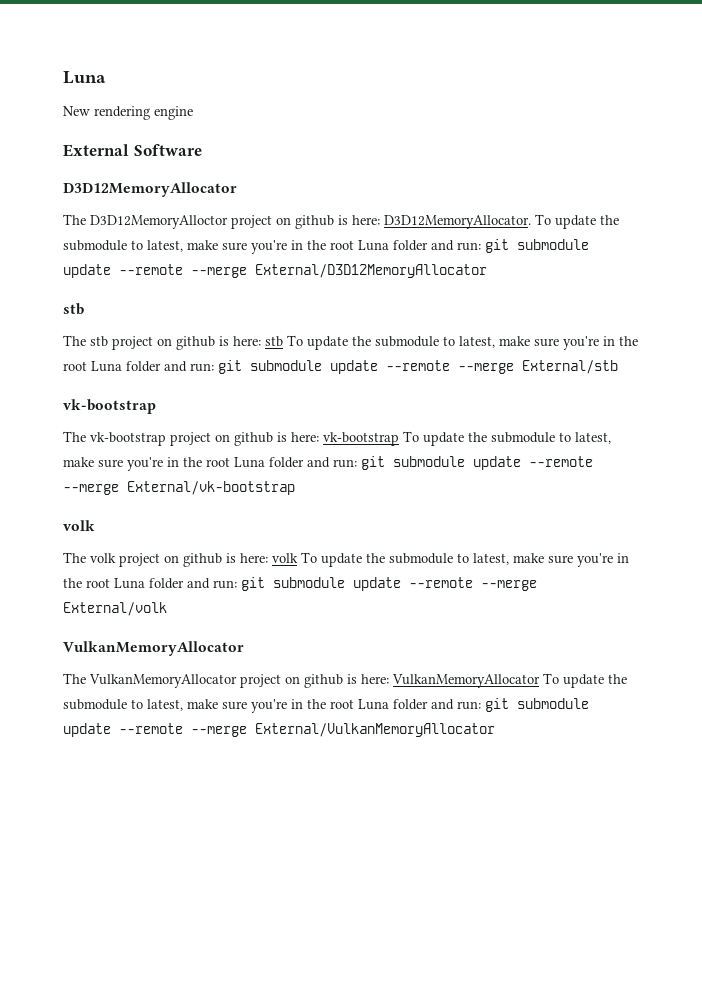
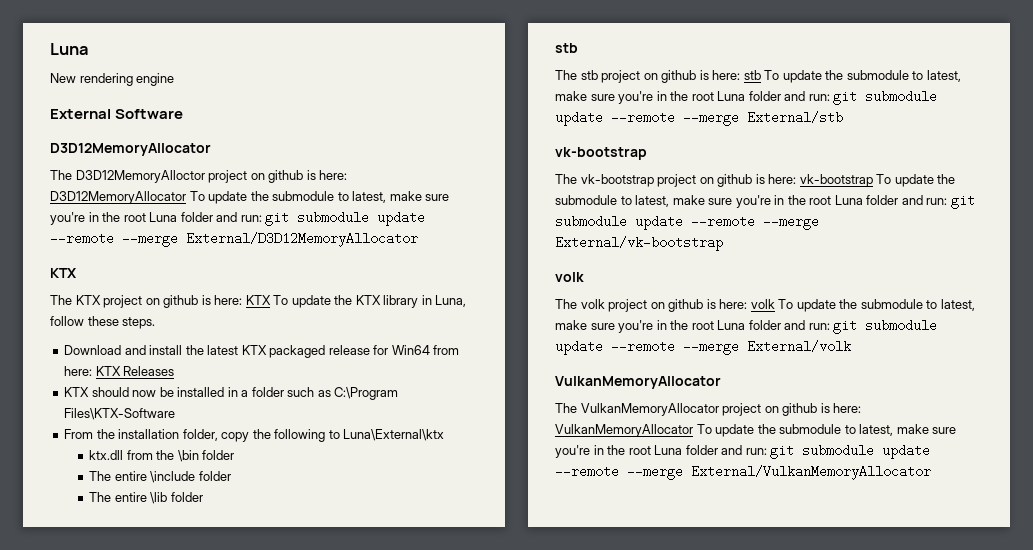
[384,215,531,229] D3D12MemoryAllocator. -> [50,191,186,204] D3D12MemoryAllocator
(487, 271) none -> [50,268,77,278] [50,295,467,308] [50,316,156,329] [64,345,460,358] [64,366,175,376] [64,387,399,400] [64,408,176,420] [64,429,445,442] [89,450,235,462] [89,471,231,483] [89,492,203,504] // KTX // The KTX project on github is here: KTX To update the KTX library in Luna, follow these steps. // Download and install the latest KTX packaged release for Win64 from here: KTX Releases // KTX should now be installed in a folder such as C:\Program Files\KTX-Software // From the installation folder, copy the following to Luna\External\ktx // ktx.dll from the \bin folder // The entire \include folder // The entire \lib folder

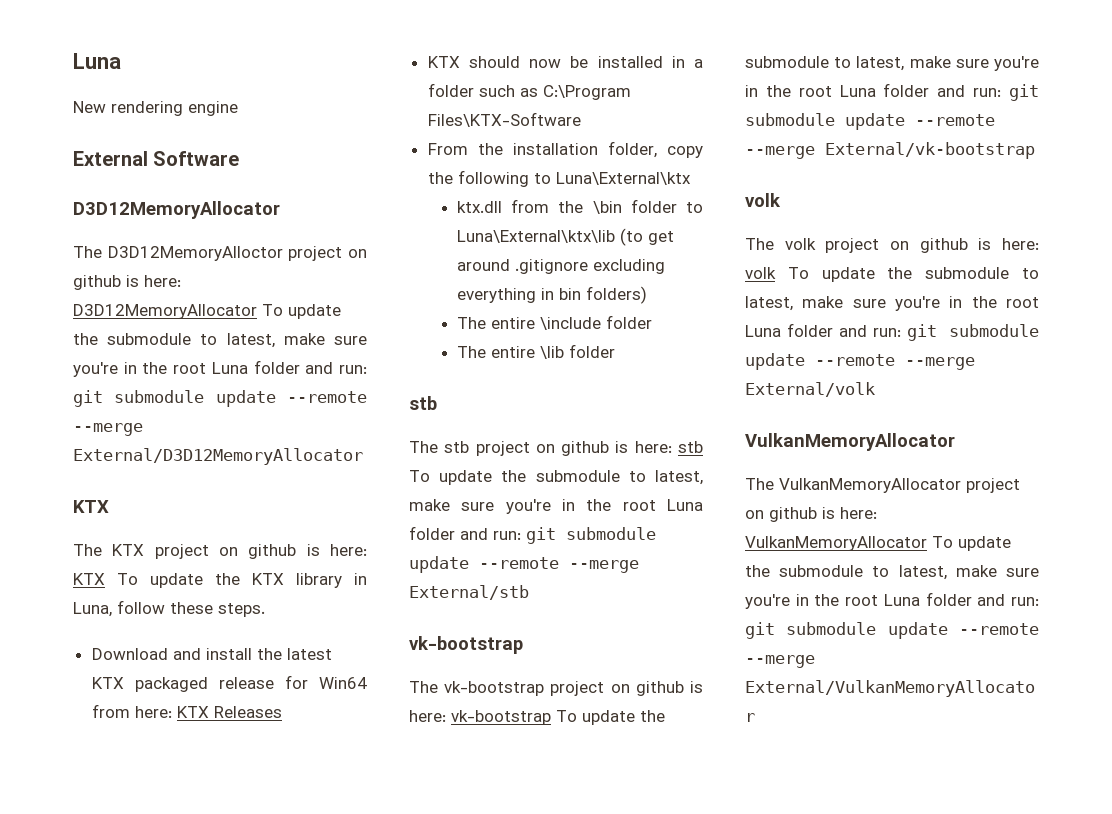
(235, 455) none -> [686,202,703,213] [456,228,674,246] [456,259,665,274] [456,286,647,304] to Luna\External\ktx\lib (to get around .gitignore excluding everything in bin folders)

